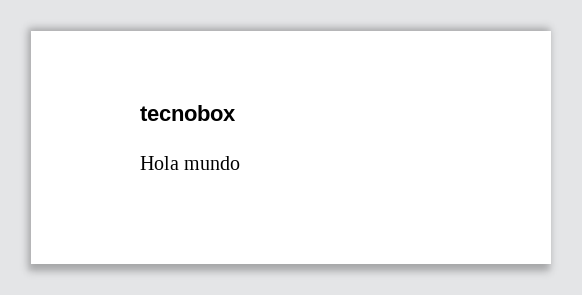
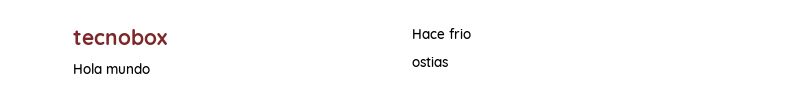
(241, 163) none -> [412,28,471,39] [412,56,448,67] // Hace frio // ostias

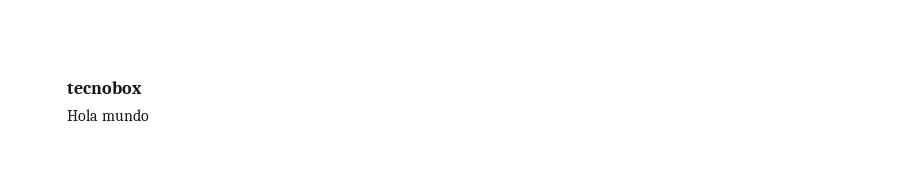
[412,28,471,39] [412,56,448,67] // Hace frio // ostias -> (150, 115) none

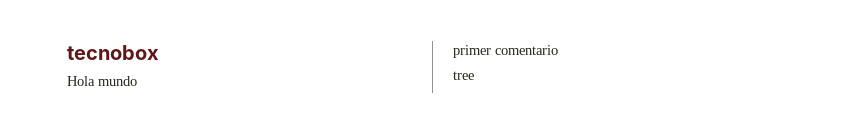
(150, 115) none -> [453,45,558,58] [453,71,474,80] // primer comentario // tree

